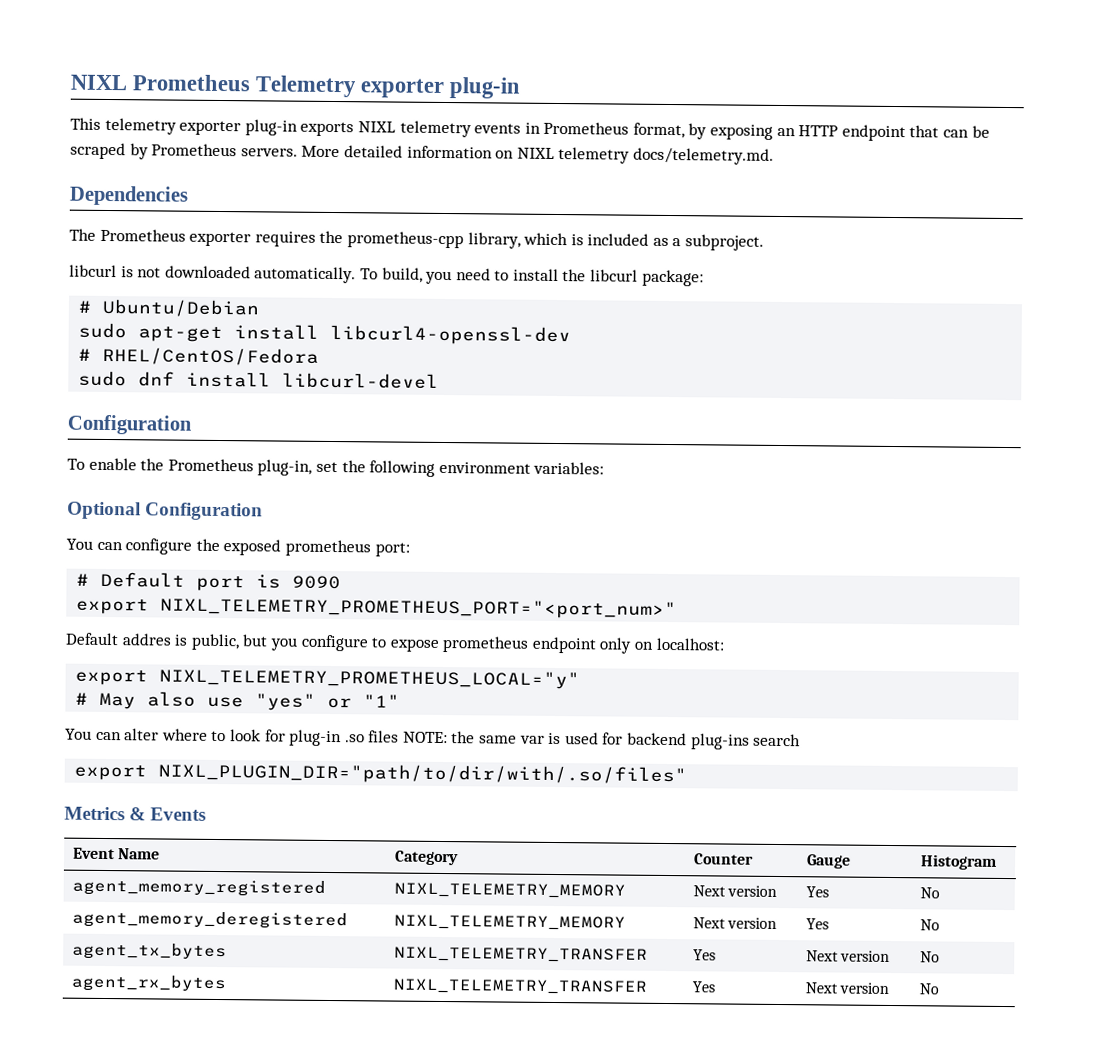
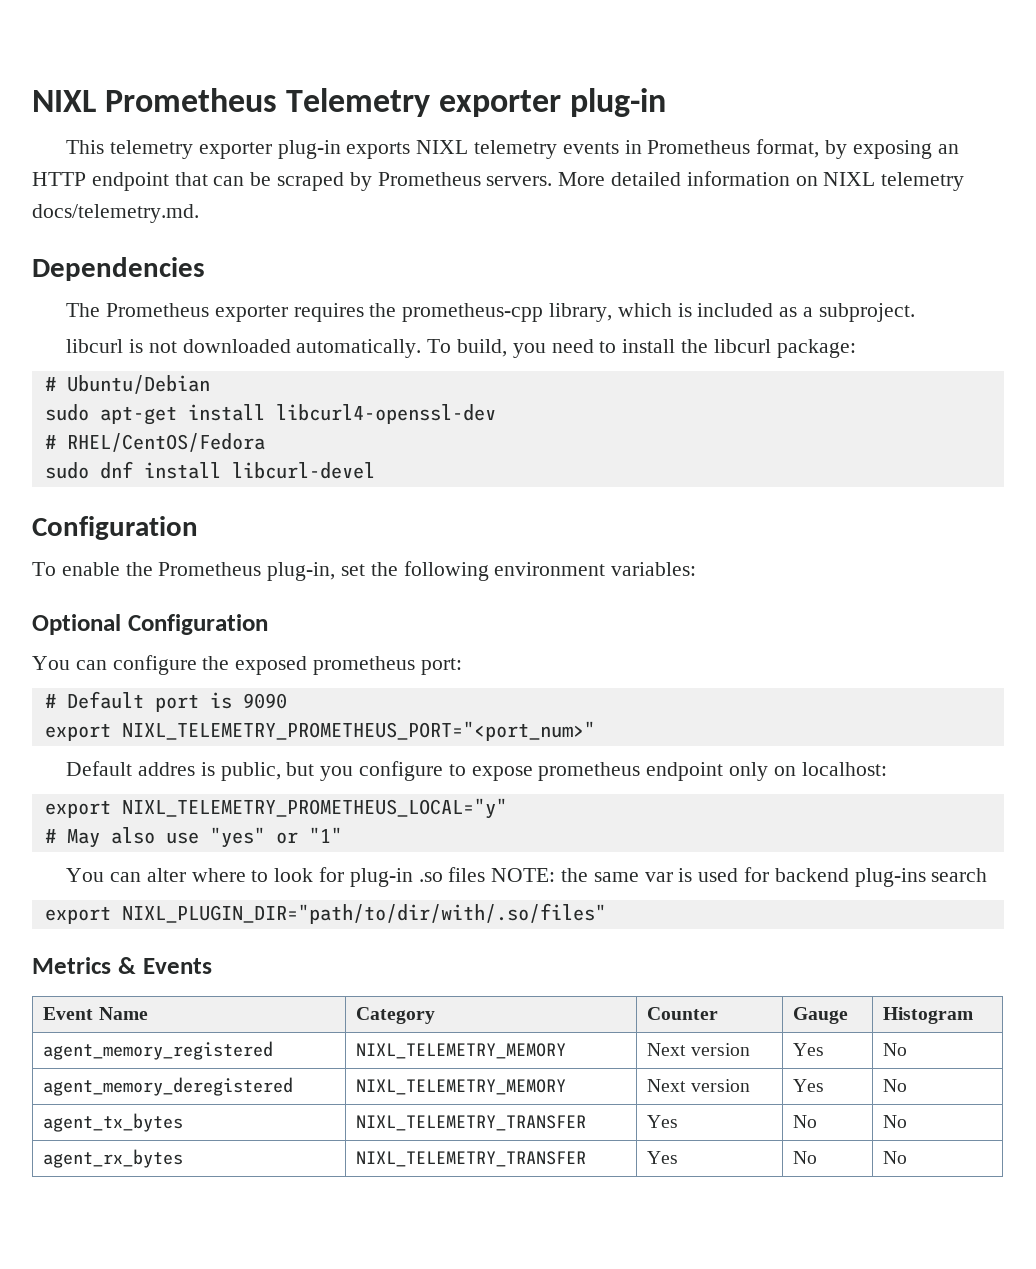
[806,950,891,962] Next version -> [793,1115,818,1128] No
[805,982,890,994] Next version -> [793,1151,818,1164] No

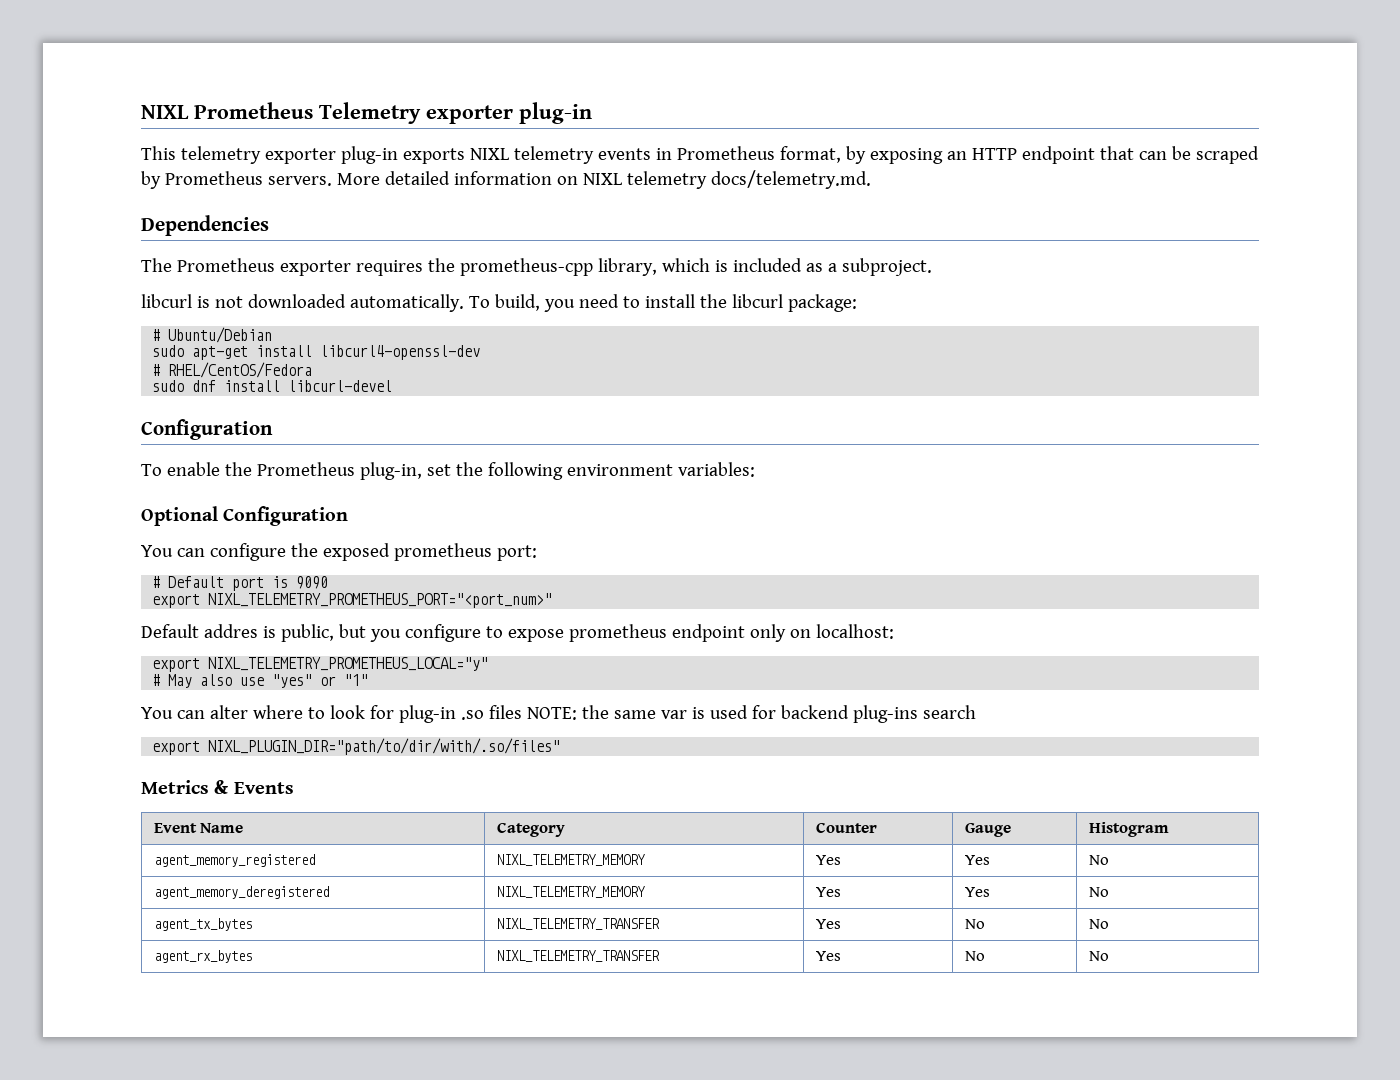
[647,1043,750,1056] Next version -> [815,855,841,865] Yes
[647,1079,750,1092] Next version -> [815,887,841,897] Yes

